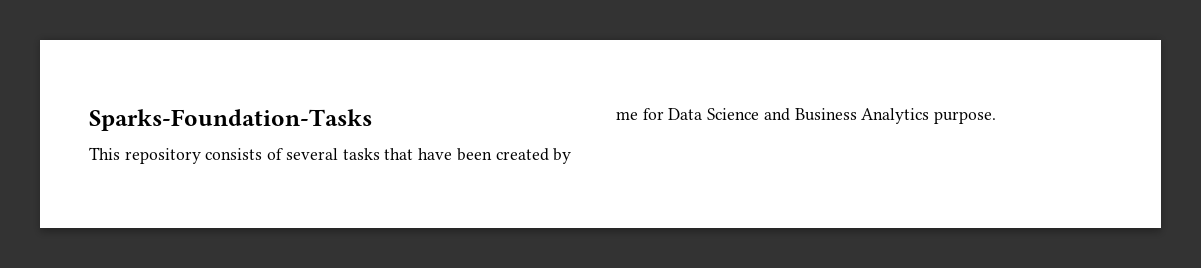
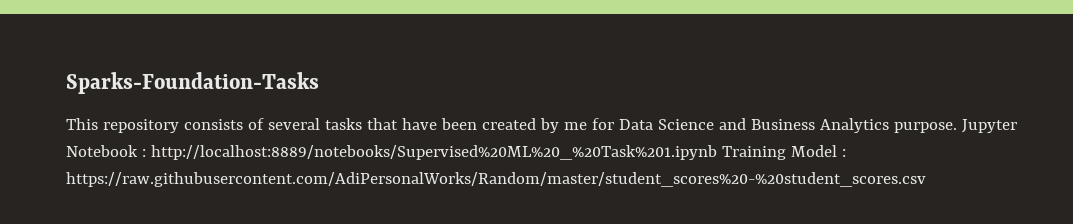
(997, 117) none -> [961,119,1017,133] [66,145,846,160] [66,172,926,187] Jupyter Notebook : http://localhost:8889/notebooks/Supervised%20ML%20_%20Task%201.ipynb Training Model : https://raw.githubusercontent.com/AdiPersonalWorks/Random/master/student_scores%20-%20student_scores.csv

